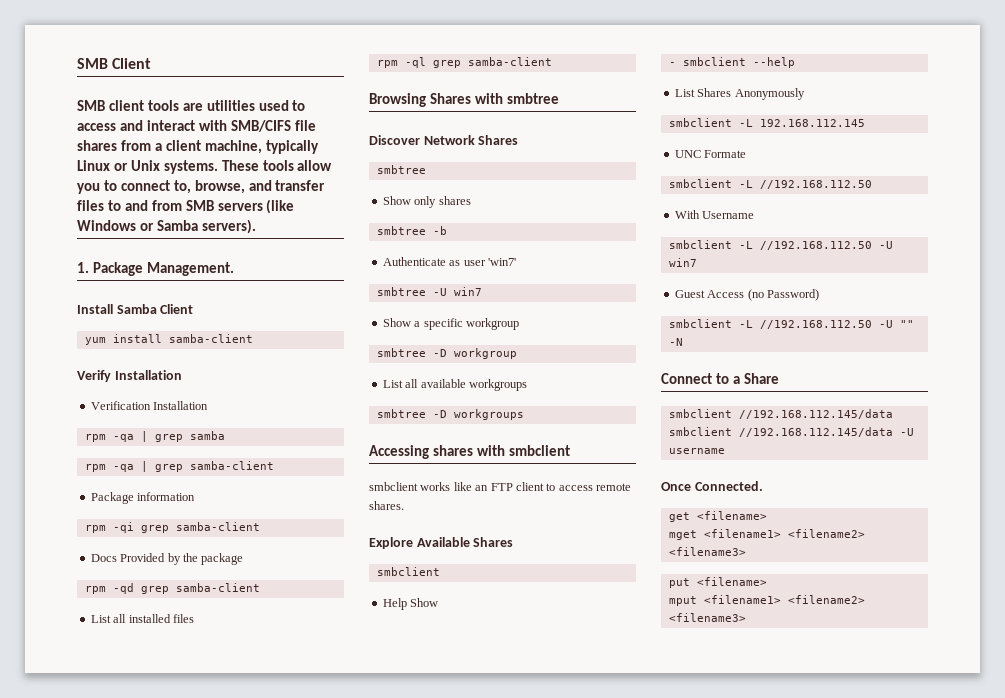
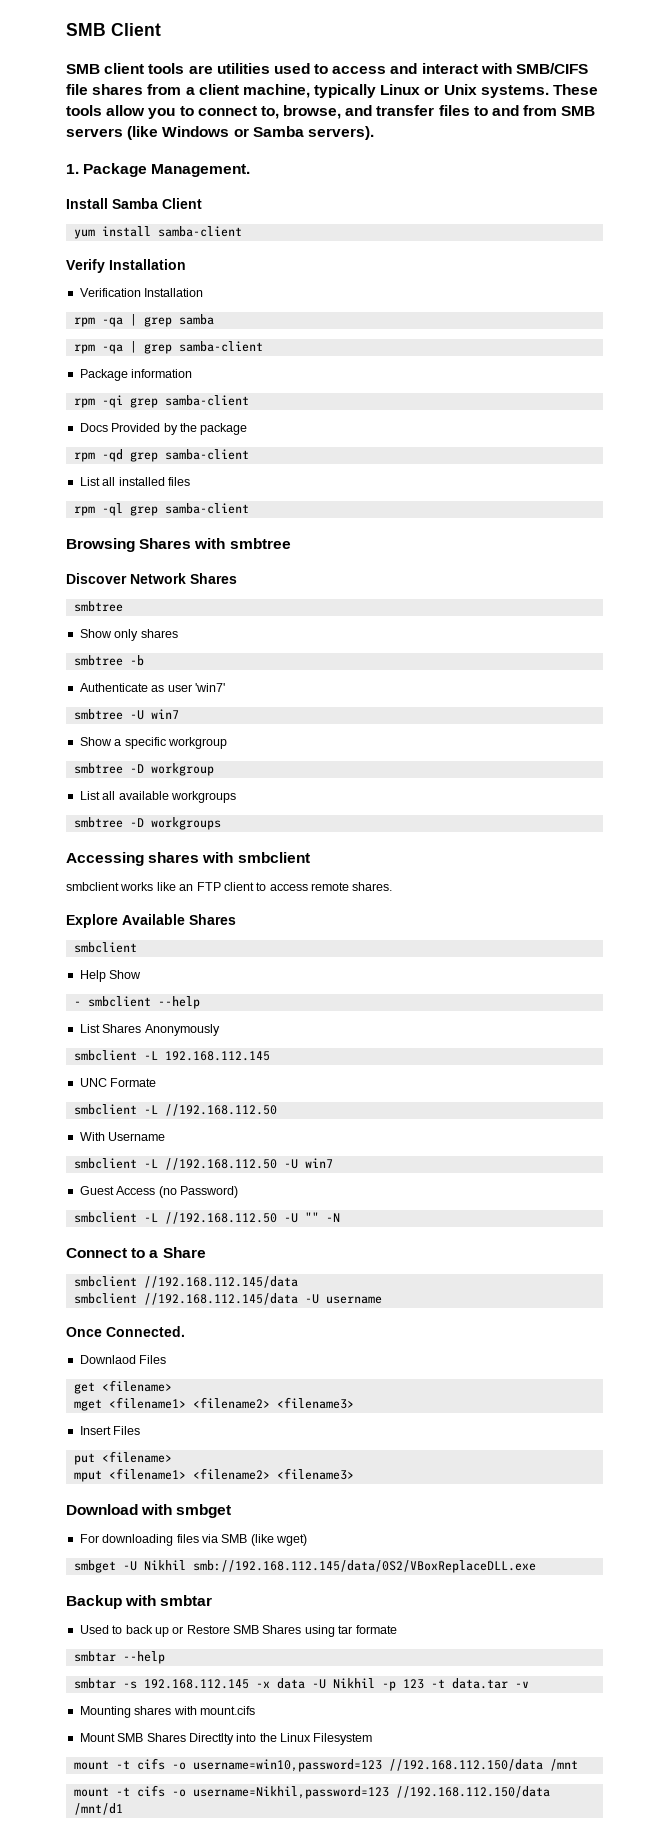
(763, 486) none -> [79,1355,167,1364] // Downlaod Files
(746, 551) none -> [79,1426,141,1435] // Insert Files
(746, 617) none -> [66,1504,232,1518] [79,1534,307,1546] [73,1560,536,1573] [66,1595,213,1609] [79,1625,397,1637] [73,1651,165,1664] [73,1678,529,1691] [79,1706,255,1718] [79,1733,373,1745] [73,1758,578,1772] [73,1785,550,1799] [73,1803,123,1815] // Download with smbget // For downloading files via SMB (like wget) // smbget -U Nikhil smb://192.168.112.145/data/0S2/VBoxReplaceDLL.exe // Backup with smbtar // Used to back up or Restore SMB Shares using tar formate // smbtar --help // smbtar -s 192.168.112.145 -x data -U Nikhil -p 123 -t data.tar -v // Mounting shares with mount.cifs // Mount SMB Shares Directlty into the Linux Filesystem // mount -t cifs -o username=win10,password=123 //192.168.112.150/data /mnt // mount -t cifs -o username=Nikhil,password=123 //192.168.112.150/data /mnt/d1

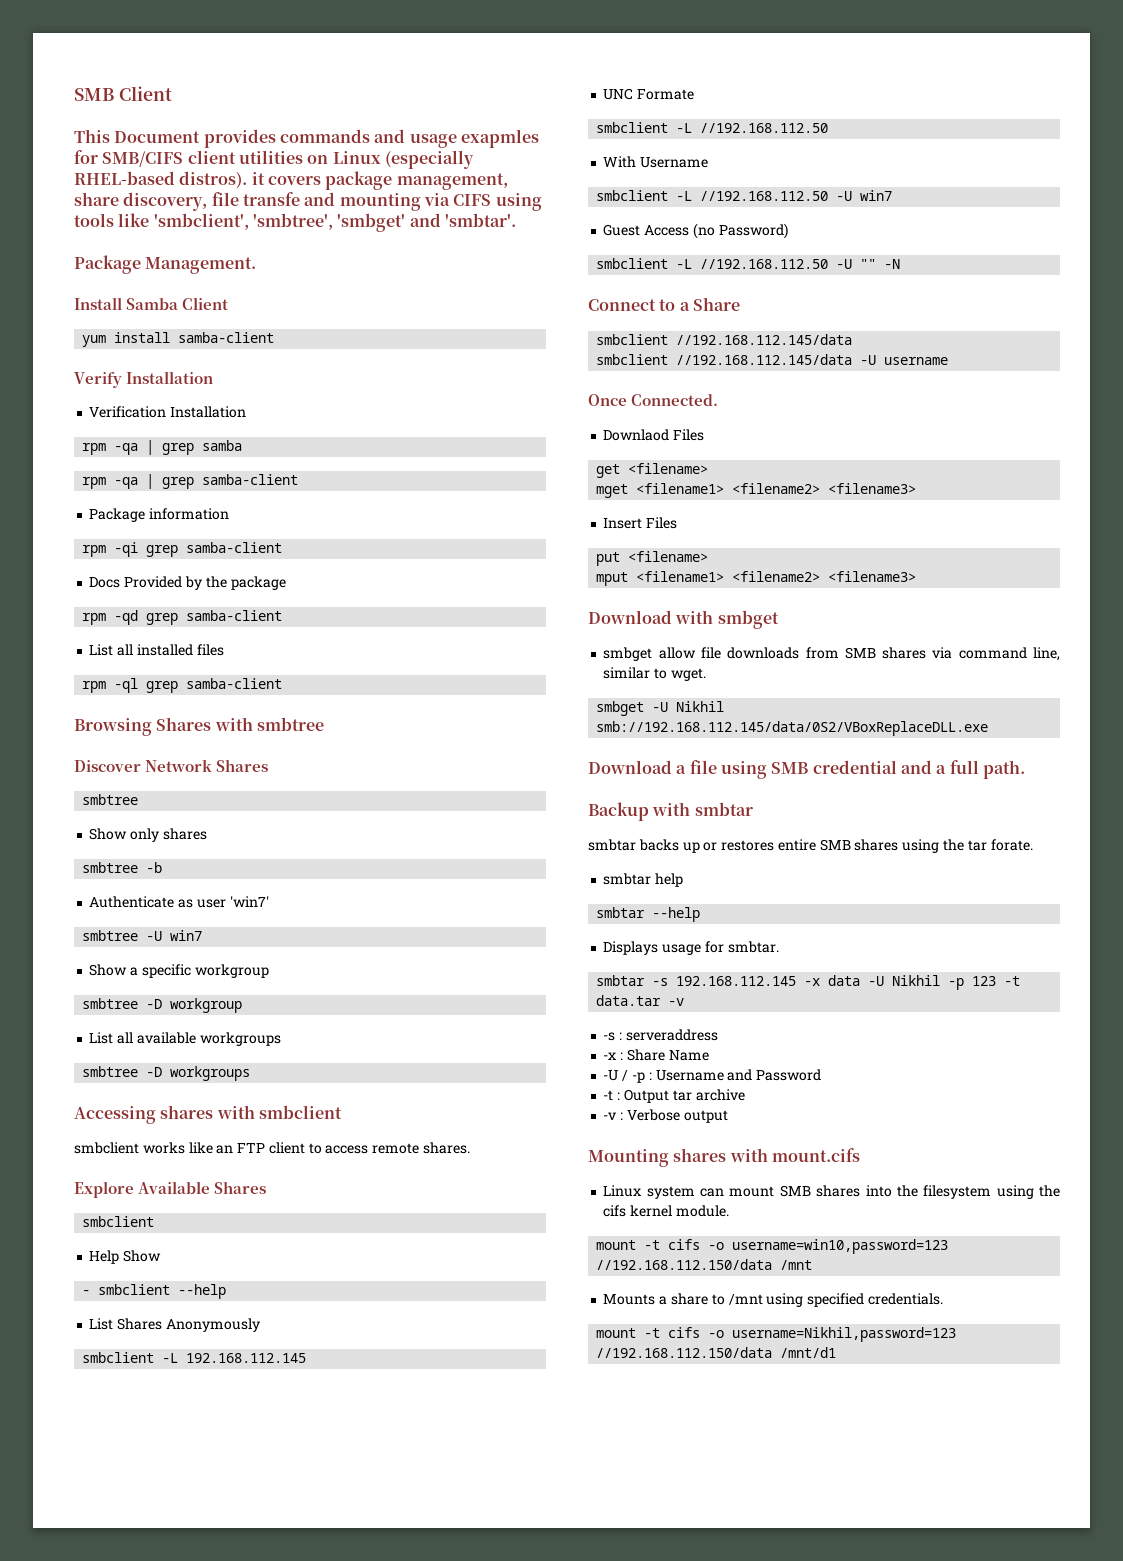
[66,63,589,74] [66,84,599,98] [66,105,596,119] [66,126,374,140] [66,164,79,174] SMB client tools are utilities used to access and interact with SMB/CIFS file shares from a client machine, typically Linux or Unix systems. These tools allow you to connect to, browse, and transfer files to and from SMB servers (like Windows or Samba servers). // 1. -> [74,129,539,148] [74,150,474,169] [74,171,508,190] [74,192,542,211] [74,213,516,232] This Document provides commands and usage exapmles for SMB/CIFS client utilities on Linux (especially RHEL-based distros). it covers package management, share discovery, file transfe and mounting via CIFS using tools like 'smbclient', 'smbtree', 'smbget' and 'smbtar'. //
[79,1534,307,1546] [73,1560,536,1573] [66,1595,213,1609] [79,1625,397,1637] [73,1651,165,1664] For downloading files via SMB (like wget) // smbget -U Nikhil smb://192.168.112.145/data/0S2/VBoxReplaceDLL.exe // Backup with smbtar // Used to back up or Restore SMB Shares using tar formate // smbtar --help -> [603,647,1060,661] [603,667,706,681] [596,701,725,716] [596,721,989,736] [588,760,1025,779] [588,802,753,821] [588,839,1033,853] [603,873,684,887] [596,907,701,922] [603,941,779,955] smbget allow file downloads from SMB shares via command line, similar to wget. // smbget -U Nikhil smb://192.168.112.145/data/0S2/VBoxReplaceDLL.exe // Download a file using SMB credential and a full path. // Backup with smbtar // smbtar backs up or restores entire SMB shares using the tar forate. // smbtar help // smbtar --help // Displays usage for smbtar.
[79,1706,255,1718] [79,1733,373,1745] Mounting shares with mount.cifs // Mount SMB Shares Directlty into the Linux Filesystem -> [603,1029,718,1041] [603,1049,709,1061] [603,1069,822,1083] [603,1089,745,1103] [603,1109,728,1123] [588,1148,860,1167] [603,1185,1060,1199] [603,1205,729,1217] -s : serveraddress // -x : Share Name // -U / -p : Username and Password // -t : Output tar archive // -v : Verbose output // Mounting shares with mount.cifs // Linux system can mount SMB shares into the filesystem using the cifs kernel module.
(578, 1765) none -> [603,1293,943,1307] // Mounts a share to /mnt using specified credentials.

